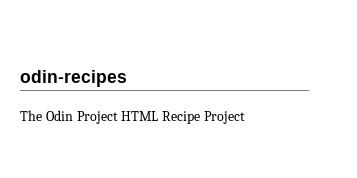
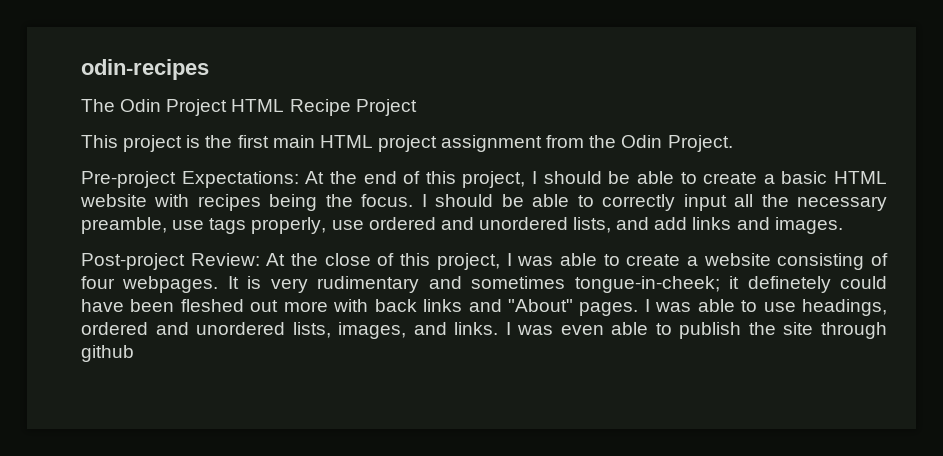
(245, 117) none -> [81,135,733,152] [81,171,887,188] [80,194,887,211] [81,217,843,234] [81,253,888,270] [81,276,888,293] [81,299,887,316] [81,322,887,339] [81,345,134,362] // This project is the first main HTML project assignment from the Odin Project. // Pre-project Expectations: At the end of this project, I should be able to create a basic HTML website with recipes being the focus. I should be able to correctly input all the necessary preamble, use tags properly, use ordered and unordered lists, and add links and images. // Post-project Review: At the close of this project, I was able to create a website consisting of four webpages. It is very rudimentary and sometimes tongue-in-cheek; it definetely could have been fleshed out more with back links and "About" pages. I was able to use headings, ordered and unordered lists, images, and links. I was even able to publish the site through github

